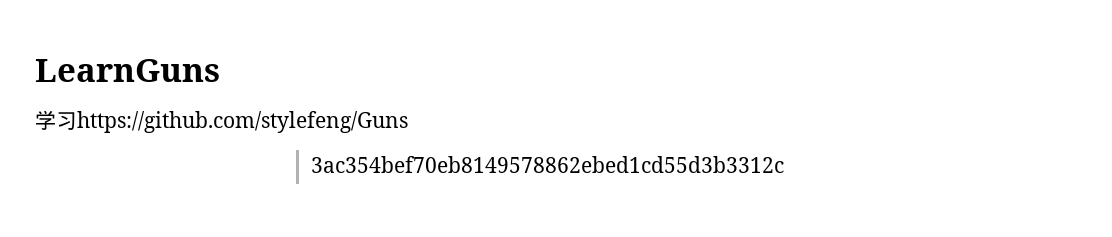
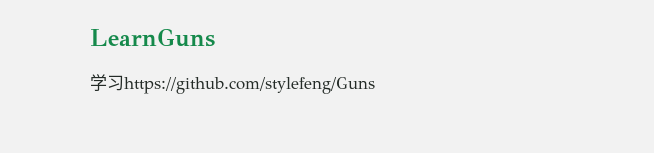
[310,156,784,173] // 3ac354bef70eb8149578862ebed1cd55d3b3312c -> (375, 85) none

